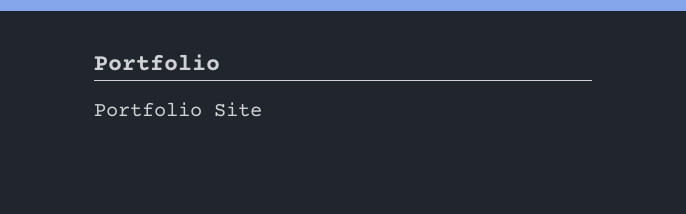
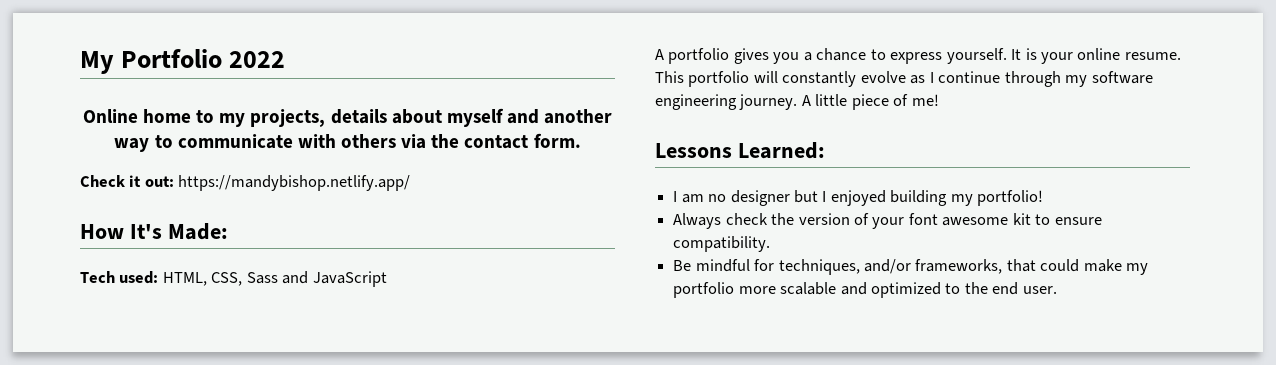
[94,54,220,71] [94,102,262,117] Portfolio // Portfolio Site -> [80,49,286,74] [82,108,613,127] [114,133,581,152] [80,175,411,191] [80,223,228,240] [80,271,387,287] [655,48,1181,64] [655,71,1153,87] [655,94,939,110] [655,142,825,159] [673,190,1044,206] [673,213,1102,229] [673,236,771,252] [673,259,1149,275] [673,282,1057,298] My Portfolio 2022 // Online home to my projects, details about myself and another way to communicate with others via the contact form. // Check it out: https://mandybishop.netlify.app/ // How It's Made: // Tech used: HTML, CSS, Sass and JavaScript // A portfolio gives you a chance to express yourself. It is your online resume. This portfolio will constantly evolve as I continue through my software engineering journey. A little piece of me! // Lessons Learned: // I am no designer but I enjoyed building my portfolio! // Always check the version of your font awesome kit to ensure compatibility. // Be mindful for techniques, and/or frameworks, that could make my portfolio more scalable and optimized to the end user.

